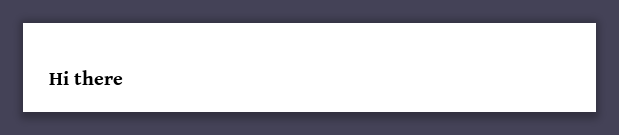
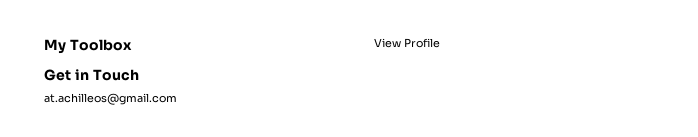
[49,70,124,85] Hi there -> [44,39,132,54] [44,69,139,81] [44,93,177,105] [374,38,440,48] My Toolbox // Get in Touch // at.achilleos@gmail.com // View Profile

